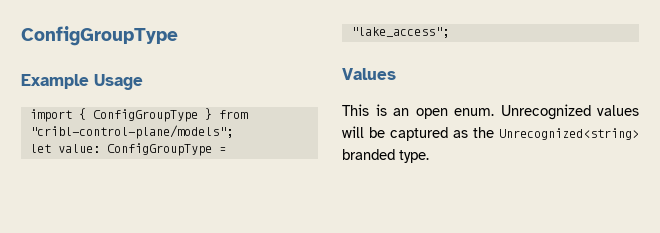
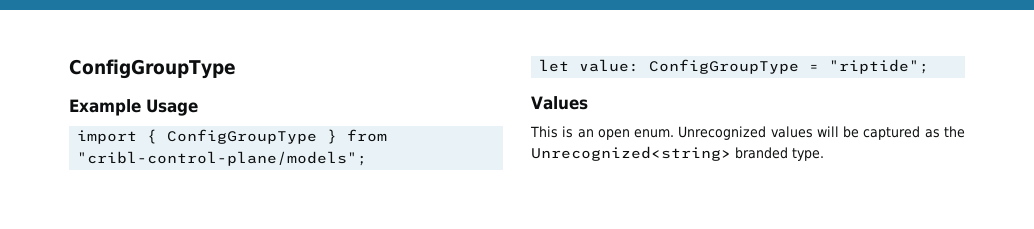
[350,27,449,38] "lake_access"; -> [829,59,930,74] "riptide";

